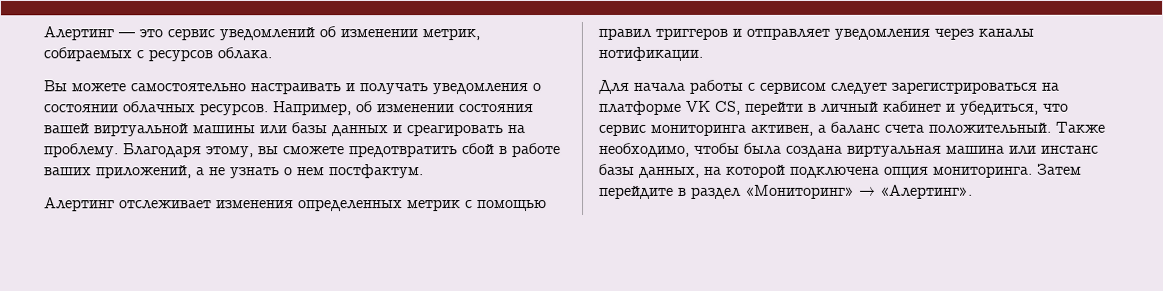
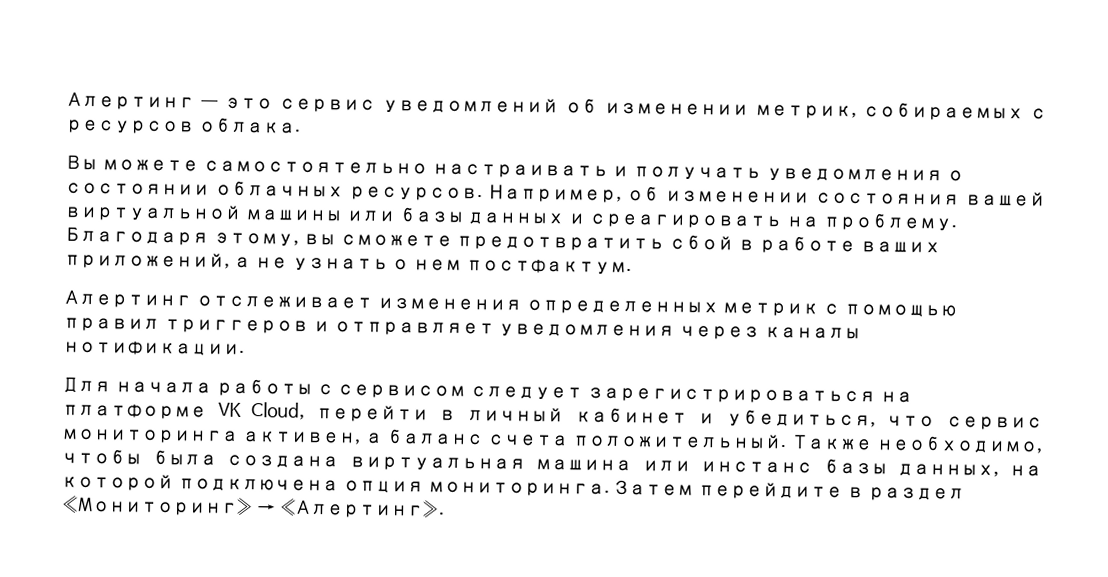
[714,100,740,115] CS, -> [251,402,306,420] Cloud,

